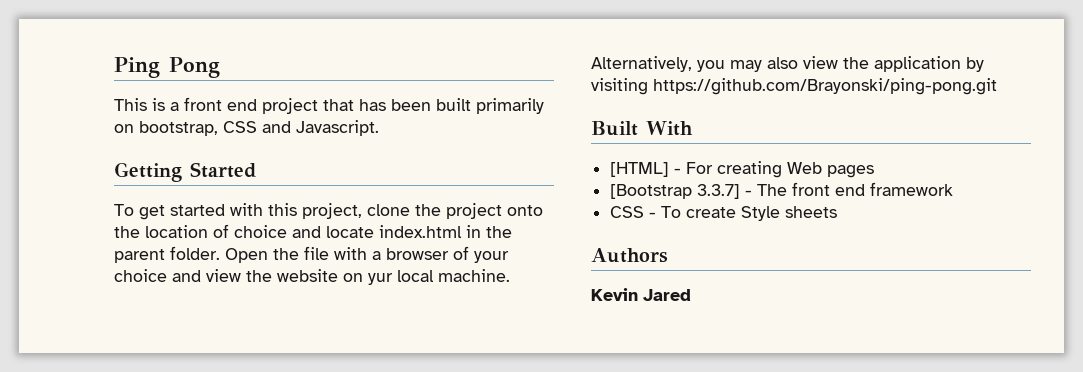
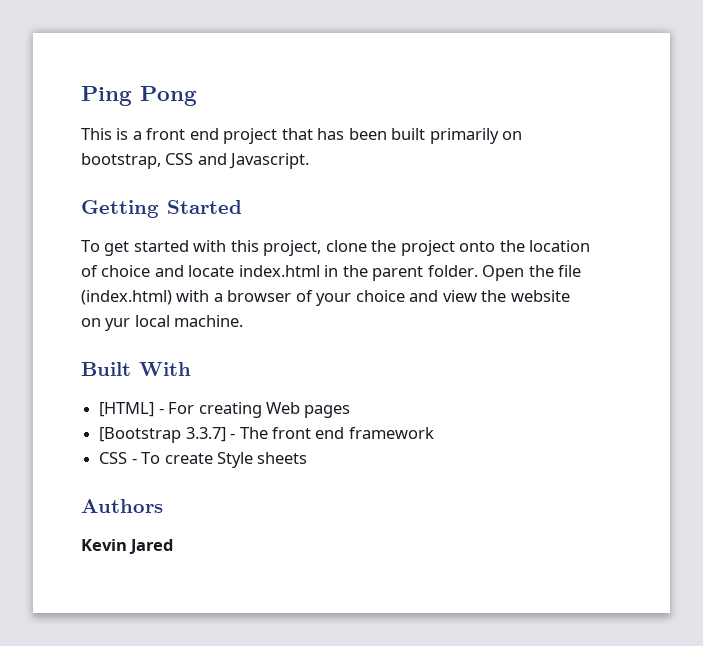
(329, 253) none -> [81,290,172,305] (index.html)
[591,56,984,72] [591,78,997,95] Alternatively, you may also view the application by visiting https://github.com/Brayonski/ping-pong.git -> (244, 321) none

